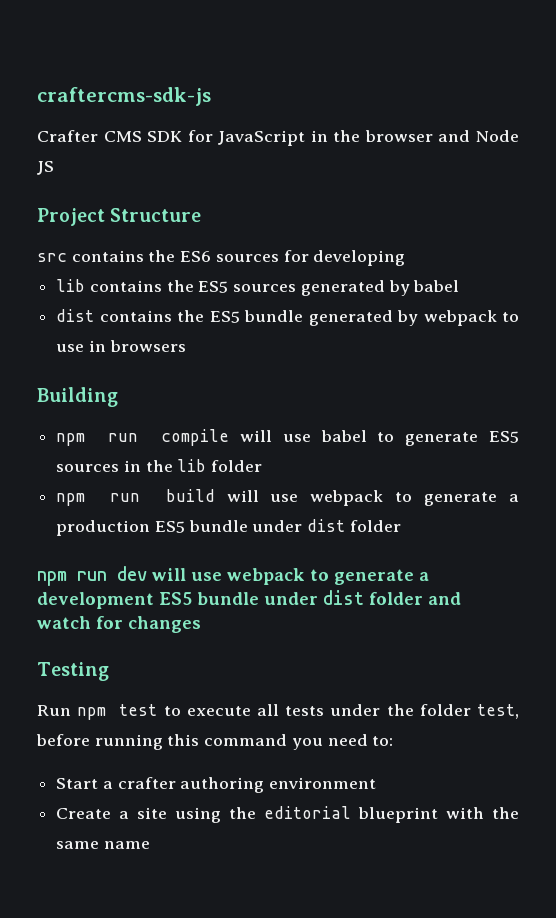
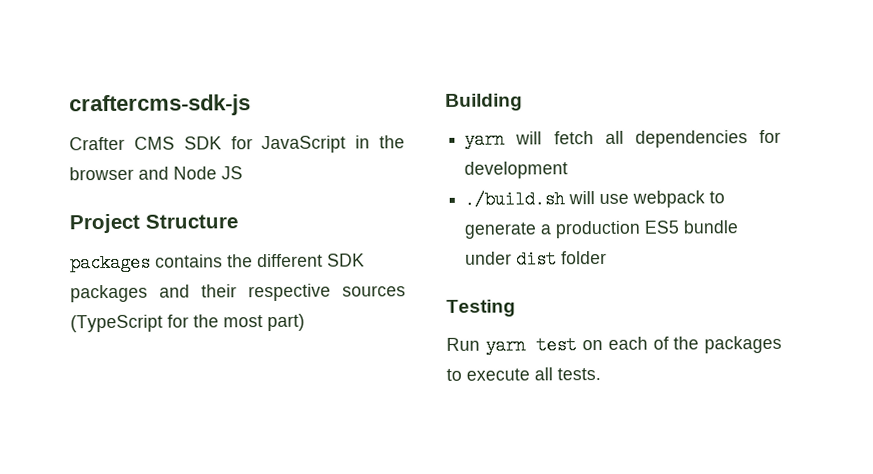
[37,250,406,266] [56,279,460,296] [56,309,519,326] [56,340,186,352] [37,387,118,407] [56,429,519,446] [56,459,263,472] [56,489,215,506] src contains the ES6 sources for developing // lib contains the ES5 sources generated by babel // dist contains the ES5 bundle generated by webpack to use in browsers // Building // npm run compile will use babel to generate ES5 sources in the lib folder // npm run build -> [70,253,365,273] [70,283,406,303] [70,313,305,333] [445,93,523,111] [464,129,781,149] [464,161,569,179] [464,190,566,209] packages contains the different SDK packages and their respective sources (TypeScript for the most part) // Building // yarn will fetch all dependencies for development // ./build.sh
[37,566,429,586] [37,590,461,609] [37,616,201,633] [37,662,109,681] [37,704,520,720] [36,734,394,750] [56,777,377,793] [56,806,519,823] [56,841,150,849] npm run dev will use webpack to generate a development ES5 bundle under dist folder and watch for changes // Testing // Run npm test to execute all tests under the folder test, before running this command you need to: // Start a crafter authoring environment // Create a site using the editorial blueprint with the same name -> [446,299,516,317] [446,335,782,355] [446,367,601,381] Testing // Run yarn test on each of the packages to execute all tests.

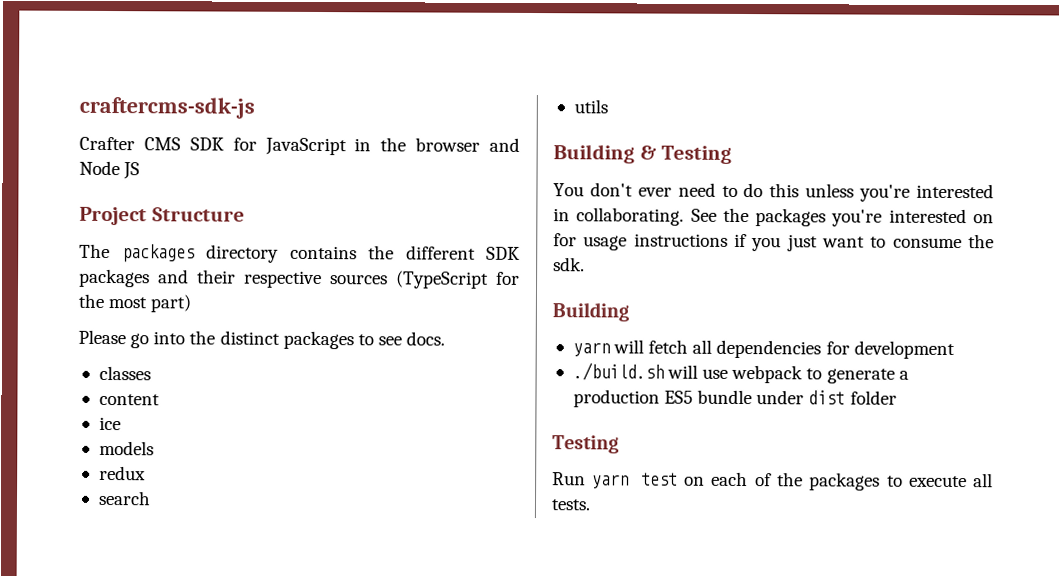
[70,253,151,273] packages -> [79,243,279,263] The packages directory
(305, 322) none -> [78,329,446,350] [98,365,151,381] [98,393,160,406] [98,416,121,431] [98,440,154,456] [98,465,146,481] [97,490,151,506] [573,99,608,114] [553,144,733,164] [553,182,994,202] [553,207,994,227] [553,233,994,252] [553,257,585,272] // Please go into the distinct packages to see docs. // classes // content // ice // models // redux // search // utils // Building & Testing // You don't ever need to do this unless you're interested in collaborating. See the packages you're interested on for usage instructions if you just want to consume the sdk.

